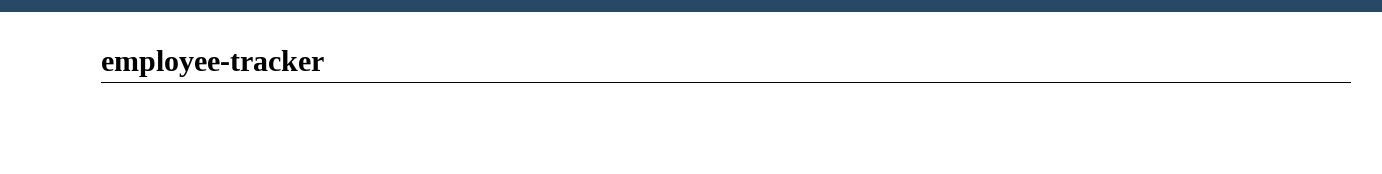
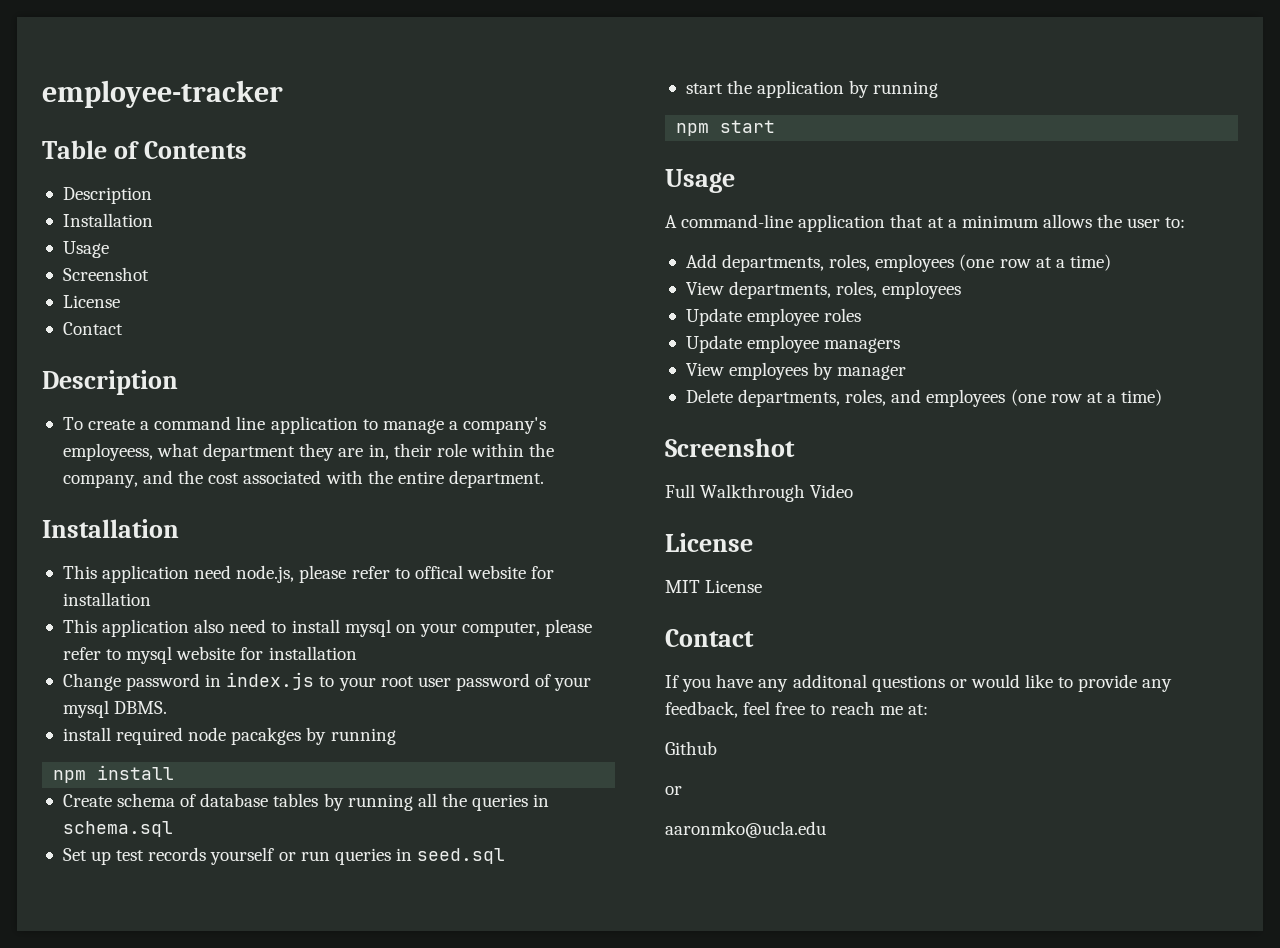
(324, 63) none -> [42,140,247,159] [62,187,152,204] [62,213,153,227] [62,241,109,258] [62,267,149,281] [62,295,120,308] [62,322,123,335] [42,370,178,395] [62,416,547,434] [62,443,555,461] [62,470,544,488] [42,519,179,538] [62,565,555,583] [62,592,151,606] [62,619,593,637] [62,646,357,664] [62,672,592,691] [62,700,168,718] [62,727,396,745] [53,765,175,783] [62,793,550,811] [62,821,173,837] [62,847,506,865] [685,80,939,98] [676,120,776,136] [665,169,735,193] [665,214,1186,232] [685,254,1111,272] [685,281,962,299] [685,308,862,326] [685,335,901,353] [685,362,907,380] [685,389,1163,407] [665,438,795,457] [665,484,854,502] [665,533,753,552] [665,580,763,593] [665,629,754,647] [665,674,1173,692] [665,701,928,718] [665,741,717,755] [665,786,682,795] [665,821,826,838] // Table of Contents // Description // Installation // Usage // Screenshot // License // Contact // Description // To create a command line application to manage a company's employeess, what department they are in, their role within the company, and the cost associated with the entire department. // Installation // This application need node.js, please refer to offical website for installation // This application also need to install mysql on your computer, please refer to mysql website for installation // Change password in index.js to your root user password of your mysql DBMS. // install required node pacakges by running // npm install // Create schema of database tables by running all the queries in schema.sql // Set up test records yourself or run queries in seed.sql // start the application by running // npm start // Usage // A command-line application that at a minimum allows the user to: // Add departments, roles, employees (one row at a time) // View departments, roles, employees // Update employee roles // Update employee managers // View employees by manager // Delete departments, roles, and employees (one row at a time) // Screenshot // Full Walkthrough Video // License // MIT License // Contact // If you have any additonal questions or would like to provide any feedback, feel free to reach me at: // Github // or // aaronmko@ucla.edu

